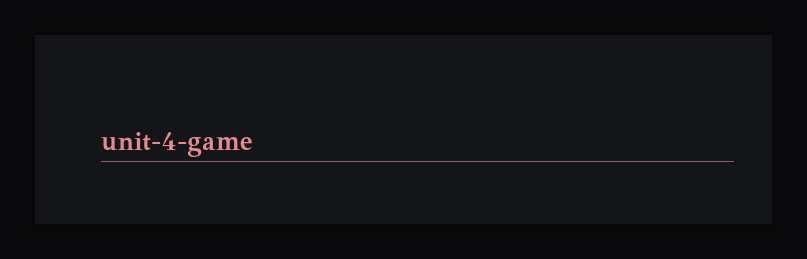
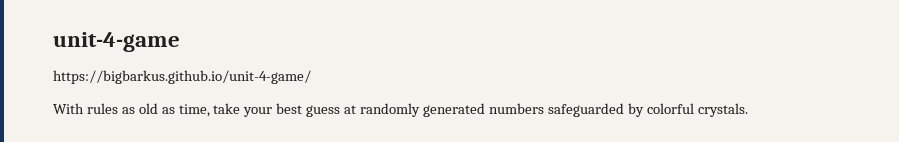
(253, 144) none -> [53,70,311,84] [53,103,748,117] // https://bigbarkus.github.io/unit-4-game/ // With rules as old as time, take your best guess at randomly generated numbers safeguarded by colorful crystals.

